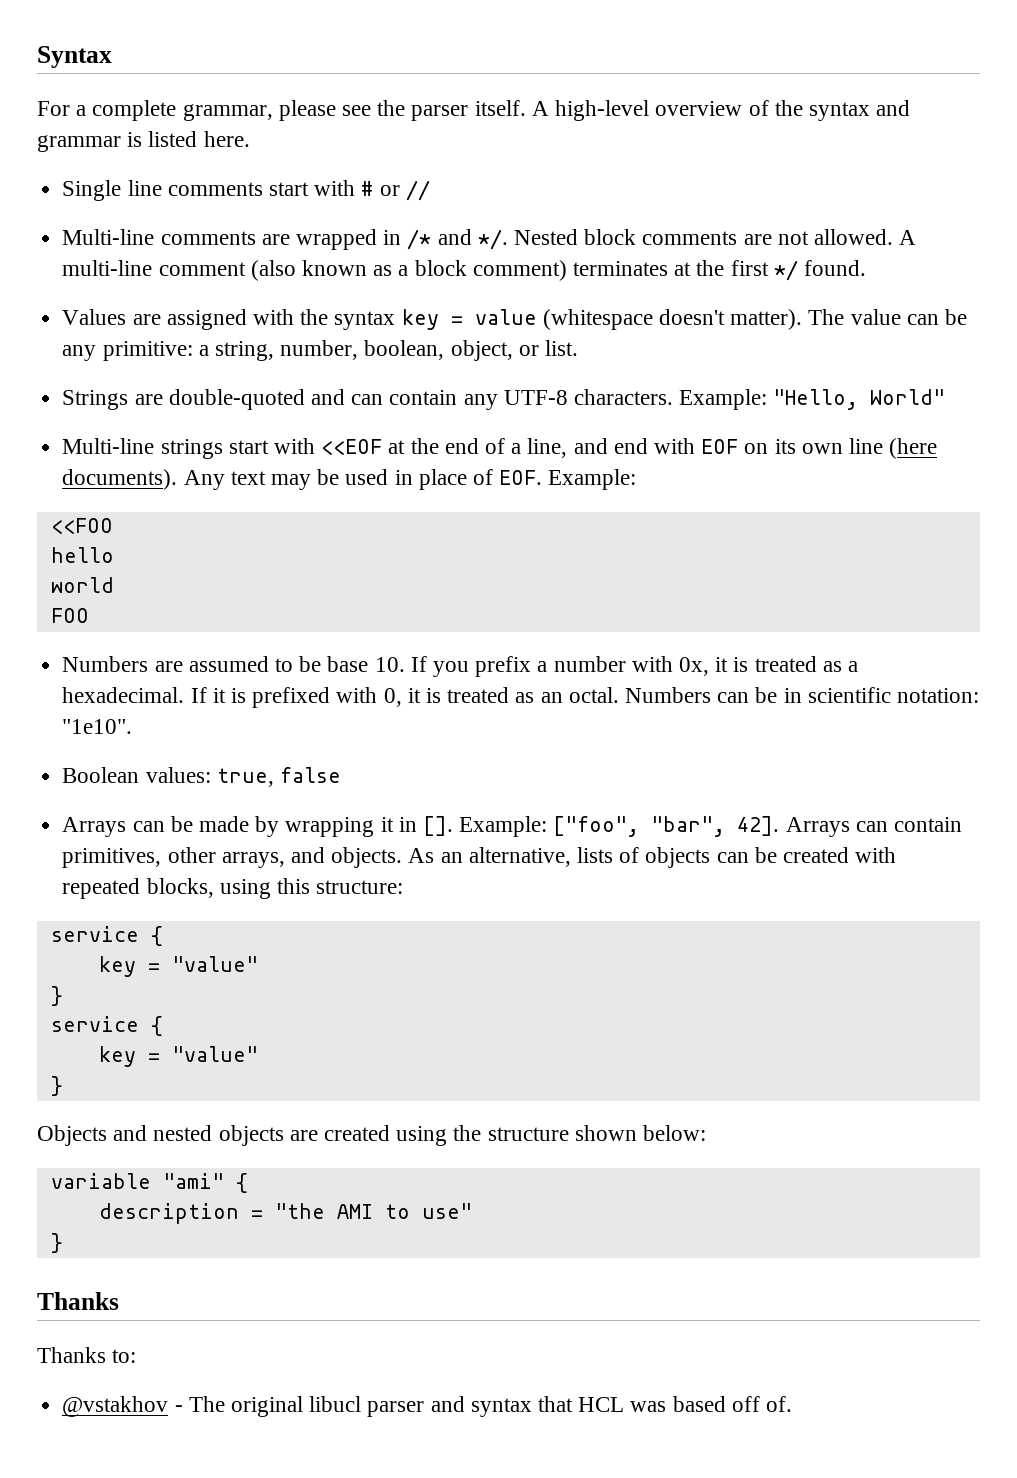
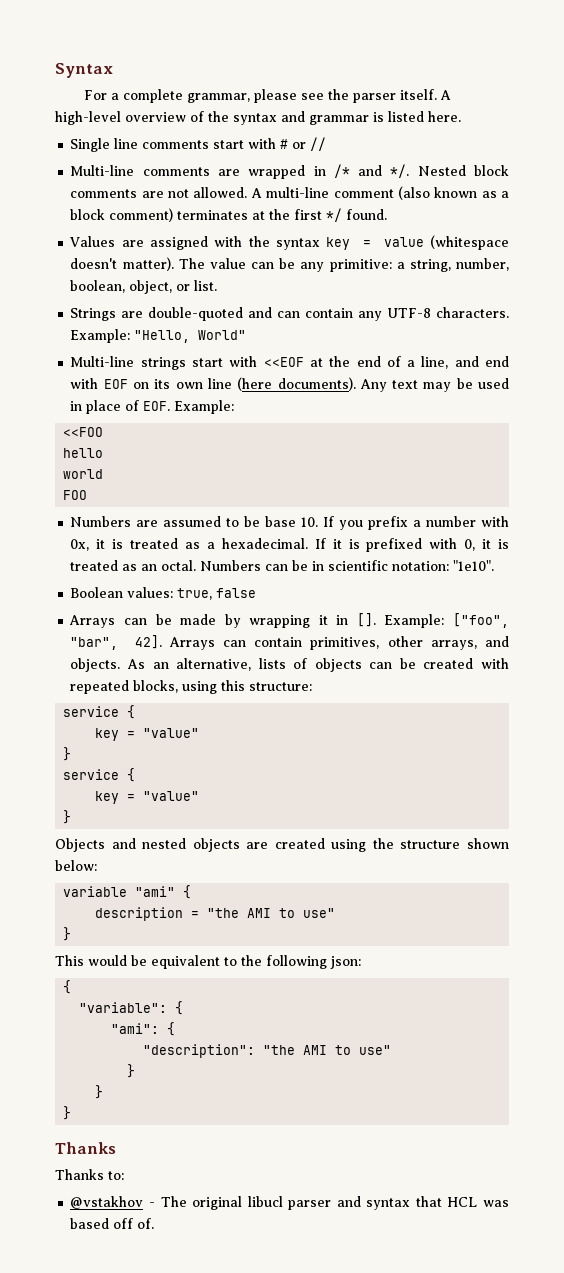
(63, 1243) none -> [55,955,361,969] [63,980,72,994] [79,1001,184,1015] [111,1022,176,1036] [143,1044,392,1058] [127,1064,136,1078] [95,1085,104,1099] [63,1106,72,1120] // This would be equivalent to the following json: // { // "variable": { // "ami": { // "description": "the AMI to use" // } // } // }

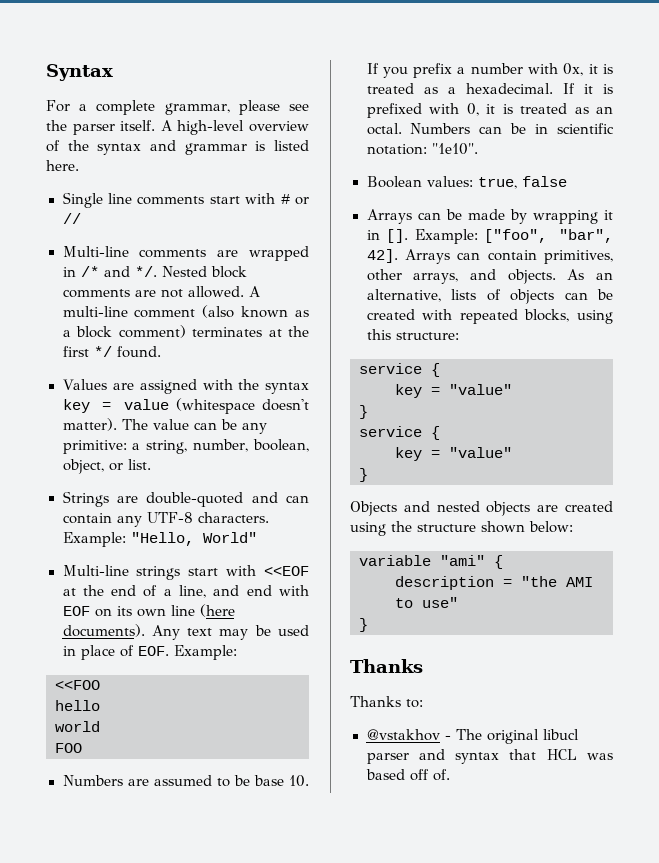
[55,955,361,969] [63,980,72,994] [79,1001,184,1015] [111,1022,176,1036] [143,1044,392,1058] [127,1064,136,1078] [95,1085,104,1099] [63,1106,72,1120] // This would be equivalent to the following json: // { // "variable": { // "ami": { // "description": "the AMI to use" // } // } // } -> (368, 625) none

